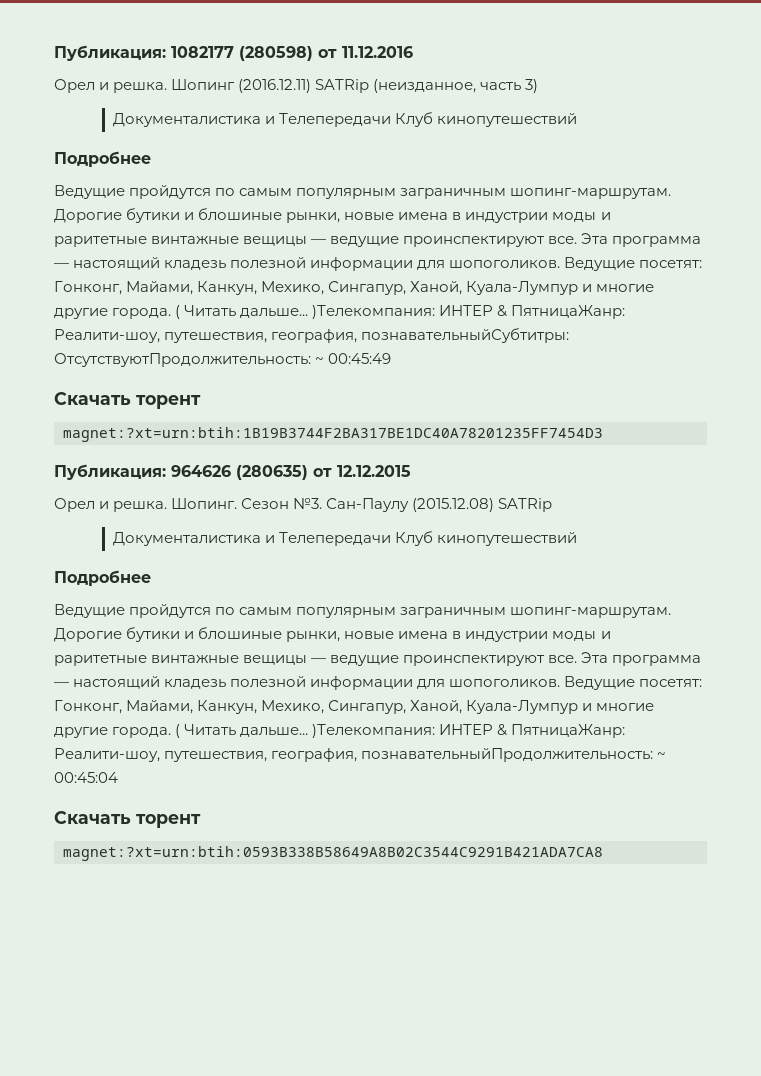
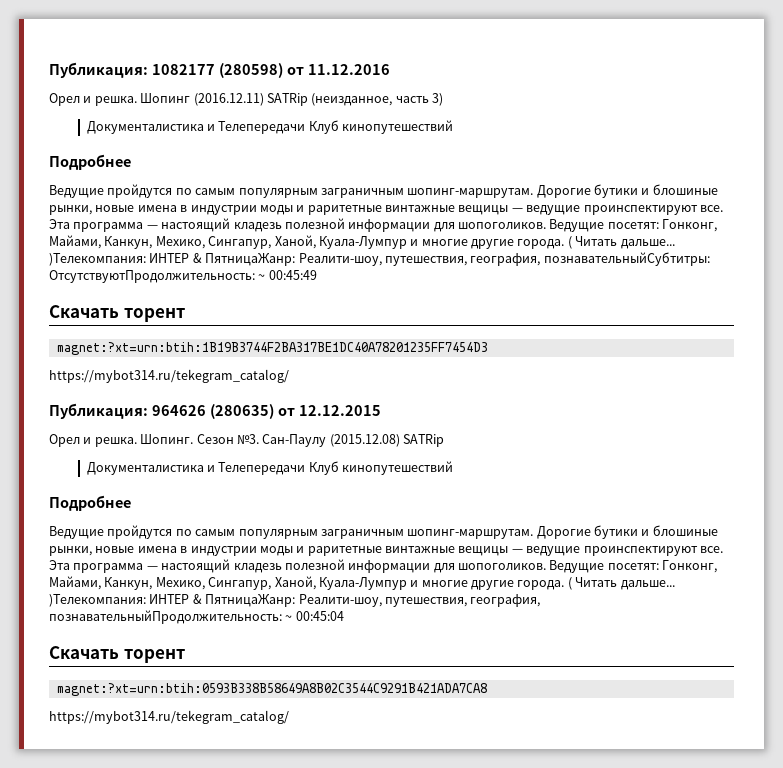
(603, 434) none -> [49,369,289,383] // https://mybot314.ru/tekegram_catalog/
(603, 853) none -> [49,710,289,724] // https://mybot314.ru/tekegram_catalog/

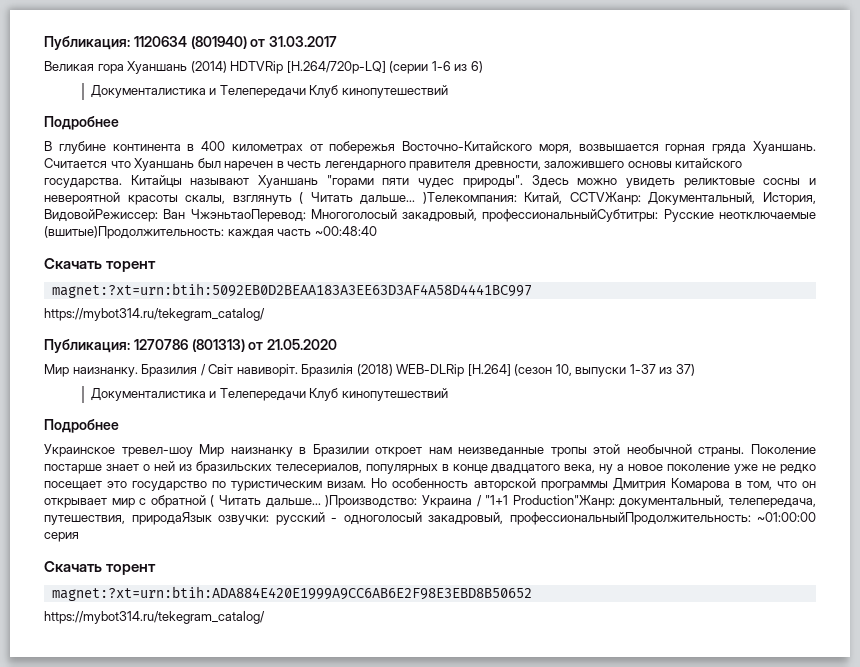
[49,62,390,78] [49,93,443,106] [86,120,454,134] [49,154,131,170] [49,184,718,198] [49,205,723,215] [49,218,718,232] [49,235,675,249] [49,252,710,266] [49,270,317,283] [49,305,185,322] [56,342,488,355] Публикация: 1082177 (280598) от 11.12.2016 // Орел и решка. Шопинг (2016.12.11) SATRip (неизданное, часть 3) // Документалистика и Телепередачи Клуб кинопутешествий // Подробнее // Ведущие пройдутся по самым популярным заграничным шопинг-маршрутам. Дорогие бутики и блошиные рынки, новые имена в индустрии моды и раритетные винтажные вещицы — ведущие проинспектируют все. Эта программа — настоящий кладезь полезной информации для шопоголиков. Ведущие посетят: Гонконг, Майами, Канкун, Мехико, Сингапур, Ханой, Куала-Лумпур и многие другие города. ( Читать дальше... )Телекомпания: ИНТЕР & ПятницаЖанр: Реалити-шоу, путешествия, география, познавательныйСубтитры: ОтсутствуютПродолжительность: ~ 00:45:49 // Скачать торент // magnet:?xt=urn:btih:1B19B3744F2BA317BE1DC40A78201235FF7454D3 -> [44,36,338,50] [44,61,483,74] [90,85,448,98] [44,116,119,130] [44,141,816,154] [44,158,743,171] [44,175,817,188] [44,192,816,205] [44,209,816,222] [44,226,377,239] [44,258,157,272] [51,283,532,298] Публикация: 1120634 (801940) от 31.03.2017 // Великая гора Хуаншань (2014) HDTVRip [H.264/720p-LQ] (серии 1-6 из 6) // Документалистика и Телепередачи Клуб кинопутешествий // Подробнее // В глубине континента в 400 километрах от побережья Восточно-Китайского моря, возвышается горная гряда Хуаншань. Считается что Хуаншань был наречен в честь легендарного правителя древности, заложившего основы китайского государства. Китайцы называют Хуаншань "горами пяти чудес природы". Здесь можно увидеть реликтовые сосны и невероятной красоты скалы, взглянуть ( Читать дальше... )Телекомпания: Китай, CCTVЖанр: Документальный, История, ВидовойРежиссер: Ван ЧжэньтаоПеревод: Многоголосый закадровый, профессиональныйСубтитры: Русские неотключаемые (вшитые)Продолжительность: каждая часть ~00:48:40 // Скачать торент // magnet:?xt=urn:btih:5092EB0D2BEAA183A3EE63D3AF4A58D4441BC997
[151,404,381,419] [49,434,444,447] [86,461,454,475] [49,495,131,511] [49,525,718,539] [49,546,723,556] [49,559,718,573] [49,576,675,590] [49,594,541,607] [49,610,344,624] [49,646,185,663] [56,683,487,696] 964626 (280635) от 12.12.2015 // Орел и решка. Шопинг. Сезон №3. Сан-Паулу (2015.12.08) SATRip // Документалистика и Телепередачи Клуб кинопутешествий // Подробнее // Ведущие пройдутся по самым популярным заграничным шопинг-маршрутам. Дорогие бутики и блошиные рынки, новые имена в индустрии моды и раритетные винтажные вещицы — ведущие проинспектируют все. Эта программа — настоящий кладезь полезной информации для шопоголиков. Ведущие посетят: Гонконг, Майами, Канкун, Мехико, Сингапур, Ханой, Куала-Лумпур и многие другие города. ( Читать дальше... )Телекомпания: ИНТЕР & ПятницаЖанр: Реалити-шоу, путешествия, география, познавательныйПродолжительность: ~ 00:45:04 // Скачать торент // magnet:?xt=urn:btih:0593B338B58649A8B02C3544C9291B421ADA7CA8 -> [133,339,338,352] [44,364,695,377] [90,388,448,401] [44,419,119,433] [44,444,817,457] [44,461,817,474] [44,478,817,491] [44,495,817,508] [44,512,816,525] [44,532,79,542] [44,561,157,575] [51,586,532,601] 1270786 (801313) от 21.05.2020 // Мир наизнанку. Бразилия / Світ навиворіт. Бразилія (2018) WEB-DLRip [H.264] (сезон 10, выпуски 1-37 из 37) // Документалистика и Телепередачи Клуб кинопутешествий // Подробнее // Украинское тревел-шоу Мир наизнанку в Бразилии откроет нам неизведанные тропы этой необычной страны. Поколение постарше знает о ней из бразильских телесериалов, популярных в конце двадцатого века, ну а новое поколение уже не редко посещает это государство по туристическим визам. Но особенность авторской программы Дмитрия Комарова в том, что он открывает мир с обратной ( Читать дальше... )Производство: Украина / "1+1 Production"Жанр: документальный, телепередача, путешествия, природаЯзык озвучки: русский - одноголосый закадровый, профессиональныйПродолжительность: ~01:00:00 серия // Скачать торент // magnet:?xt=urn:btih:ADA884E420E1999A9CC6AB6E2F98E3EBD8B50652

